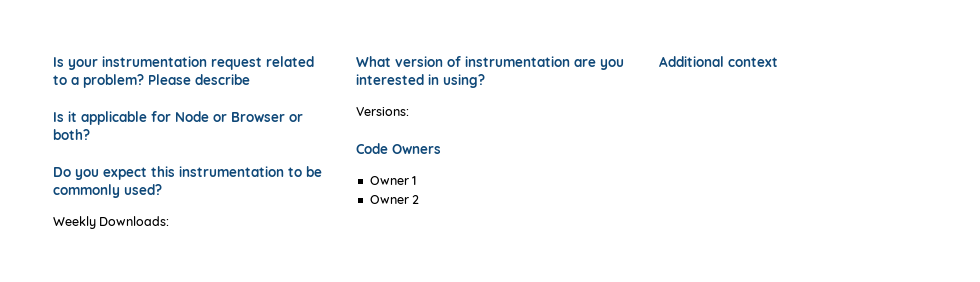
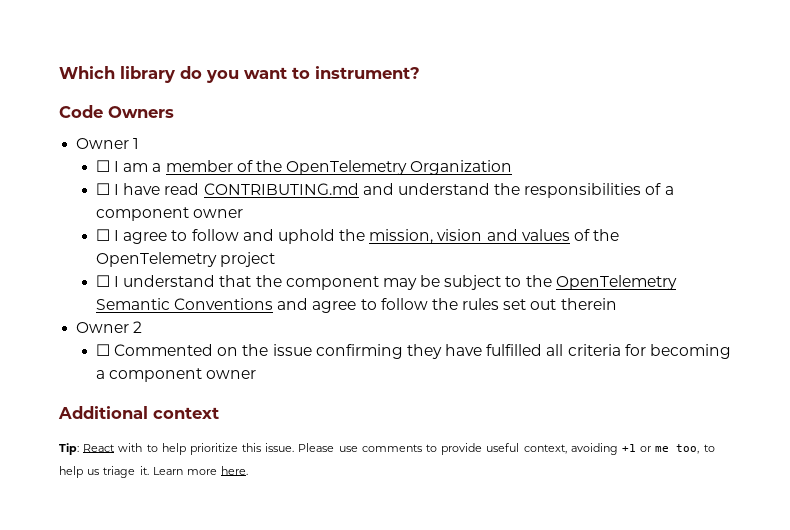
[53,56,314,70] [53,74,250,88] [53,111,303,125] [53,129,90,140] [53,166,322,180] [53,184,162,198] [53,216,170,229] [356,56,624,70] [356,74,485,88] [356,107,409,116] [356,143,441,154] [369,176,417,185] [369,195,420,204] [659,56,778,67] Is your instrumentation request related to a problem? Please describe // Is it applicable for Node or Browser or both? // Do you expect this instrumentation to be commonly used? // Weekly Downloads: // What version of instrumentation are you interested in using? // Versions: // Code Owners // Owner 1 // Owner 2 // Additional context -> [59,66,420,83] [59,105,174,118] [76,138,140,149] [95,160,513,175] [95,183,674,198] [95,207,243,221] [95,229,620,244] [95,252,275,267] [95,275,677,290] [95,298,617,313] [76,321,143,333] [95,344,732,359] [95,368,257,382] [58,406,219,419] [59,443,715,455] [59,466,249,478] Which library do you want to instrument? // Code Owners // Owner 1 // ☐ I am a member of the OpenTelemetry Organization // ☐ I have read CONTRIBUTING.md and understand the responsibilities of a component owner // ☐ I agree to follow and uphold the mission, vision and values of the OpenTelemetry project // ☐ I understand that the component may be subject to the OpenTelemetry Semantic Conventions and agree to follow the rules set out therein // Owner 2 // ☐ Commented on the issue confirming they have fulfilled all criteria for becoming a component owner // Additional context // Tip: React with to help prioritize this issue. Please use comments to provide useful context, avoiding +1 or me too, to help us triage it. Learn more here.

